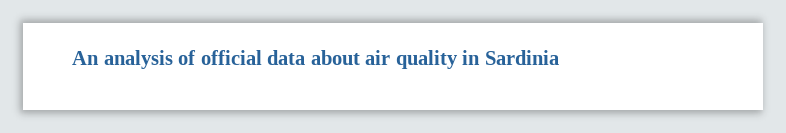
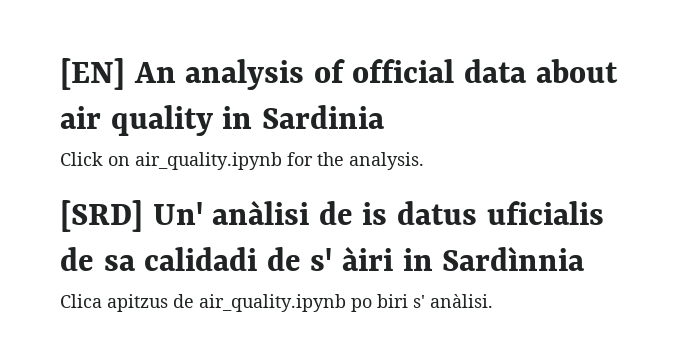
(72, 58) none -> [60,58,125,90] [EN]
(559, 57) none -> [60,152,424,170] [60,200,604,232] [60,246,585,271] [60,294,493,312] // Click on air_quality.ipynb for the analysis. // [SRD] Un' anàlisi de is datus uficialis de sa calidadi de s' àiri in Sardìnnia // Clica apitzus de air_quality.ipynb po biri s' anàlisi.

